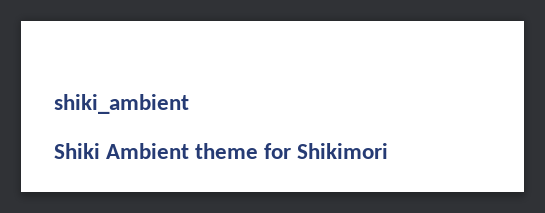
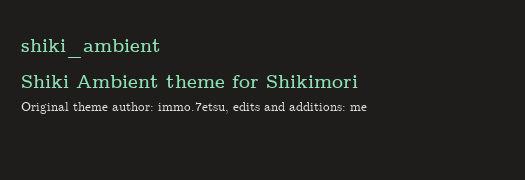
(389, 151) none -> [21,102,367,114] // Original theme author: immo.7etsu, edits and additions: me

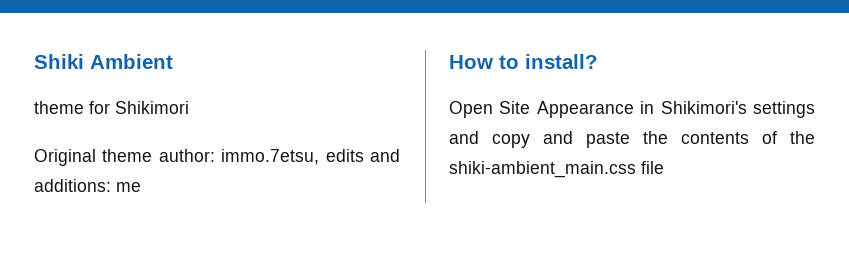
[21,39,161,58] shiki_ambient // -> (34, 61) none
(159, 81) none -> (173, 61) //
(367, 108) none -> [449,54,598,69] [449,101,815,118] [449,131,815,148] [449,161,664,178] // How to install? // Open Site Appearance in Shikimori's settings and copy and paste the contents of the shiki-ambient_main.css file

